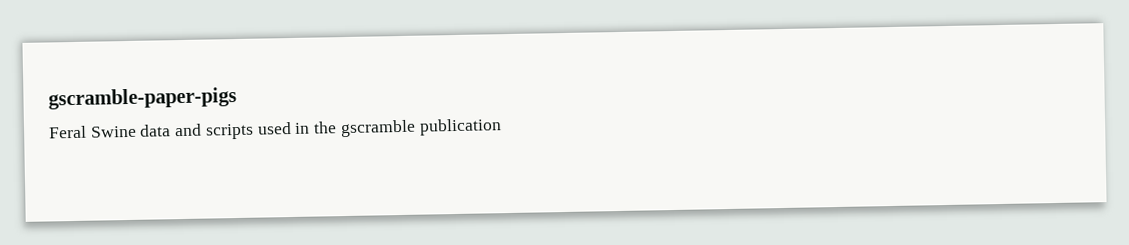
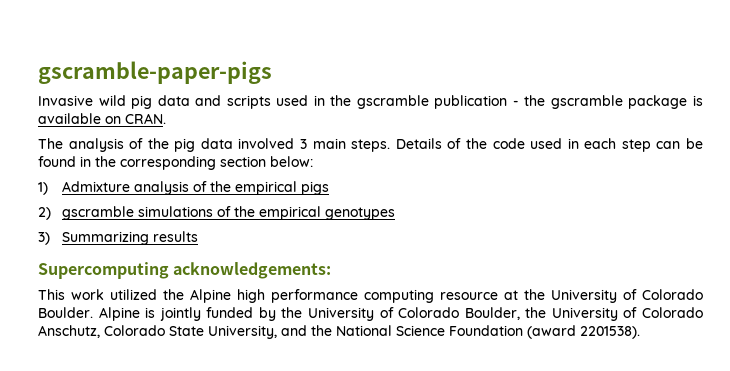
[48,125,137,139] Feral Swine -> [38,95,153,109] Invasive wild pig
(502, 127) none -> [512,95,704,109] [38,113,166,124] [38,138,703,152] [38,156,313,170] [38,181,330,195] [38,206,396,220] [38,231,199,245] [38,262,332,279] [38,289,703,303] [38,307,703,321] [38,325,640,339] - the gscramble package is available on CRAN. // The analysis of the pig data involved 3 main steps. Details of the code used in each step can be found in the corresponding section below: // 1) Admixture analysis of the empirical pigs // 2) gscramble simulations of the empirical genotypes // 3) Summarizing results // Supercomputing acknowledgements: // This work utilized the Alpine high performance computing resource at the University of Colorado Boulder. Alpine is jointly funded by the University of Colorado Boulder, the University of Colorado Anschutz, Colorado State University, and the National Science Foundation (award 2201538).

